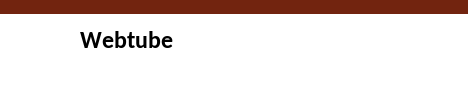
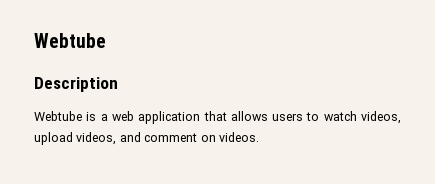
[80,31,173,48] Webtube -> [34,33,106,48] [34,77,118,92] [34,111,402,124] [34,132,259,145] Webtube // Description // Webtube is a web application that allows users to watch videos, upload videos, and comment on videos.

